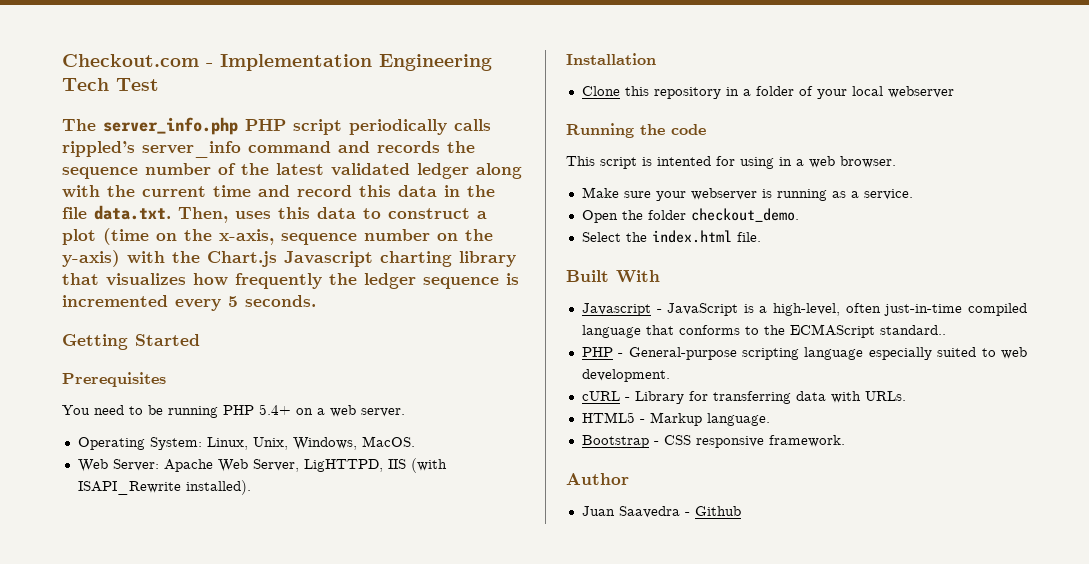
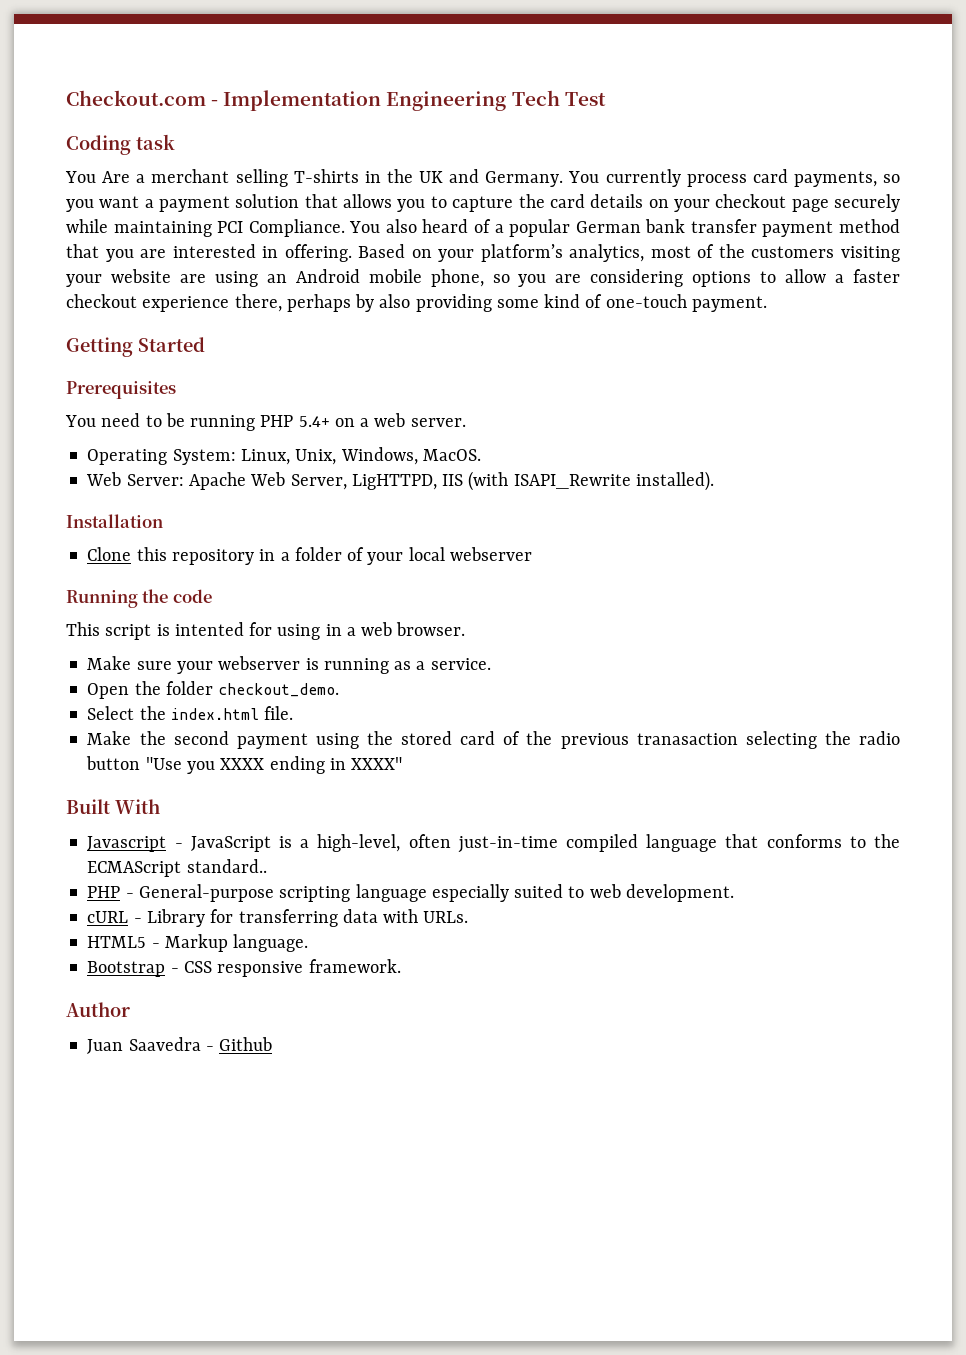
[62,117,491,135] [62,141,475,158] [62,163,522,179] [62,185,495,198] [62,205,487,223] [62,228,493,245] [62,250,516,267] [62,273,519,289] [62,295,316,311] The server_info.php PHP script periodically calls rippled’s server_info command and records the sequence number of the latest validated ledger along with the current time and record this data in the file data.txt. Then, uses this data to construct a plot (time on the x-axis, sequence number on the y-axis) with the Chart.js Javascript charting library that visualizes how frequently the ledger sequence is incremented every 5 seconds. -> [66,134,175,155] [65,169,900,187] [66,194,901,212] [66,219,900,237] [66,244,900,262] [66,269,900,287] [66,294,767,312] Coding task // You Are a merchant selling T-shirts in the UK and Germany. You currently process card payments, so you want a payment solution that allows you to capture the card details on your checkout page securely while maintaining PCI Compliance. You also heard of a popular German bank transfer payment method that you are interested in offering. Based on your platform’s analytics, most of the customers visiting your website are using an Android mobile phone, so you are considering options to allow a faster checkout experience there, perhaps by also providing some kind of one-touch payment.
(761, 237) none -> [87,731,900,749] [86,756,403,774] // Make the second payment using the stored card of the previous tranasaction selecting the radio button "Use you XXXX ending in XXXX"

